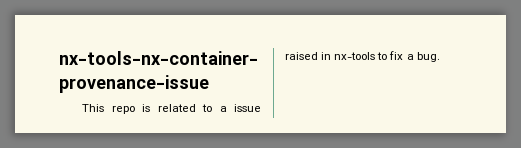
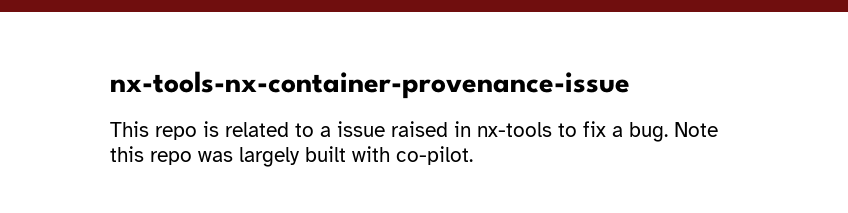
(440, 57) none -> [674,122,718,137] [110,146,473,167] Note this repo was largely built with co-pilot.

